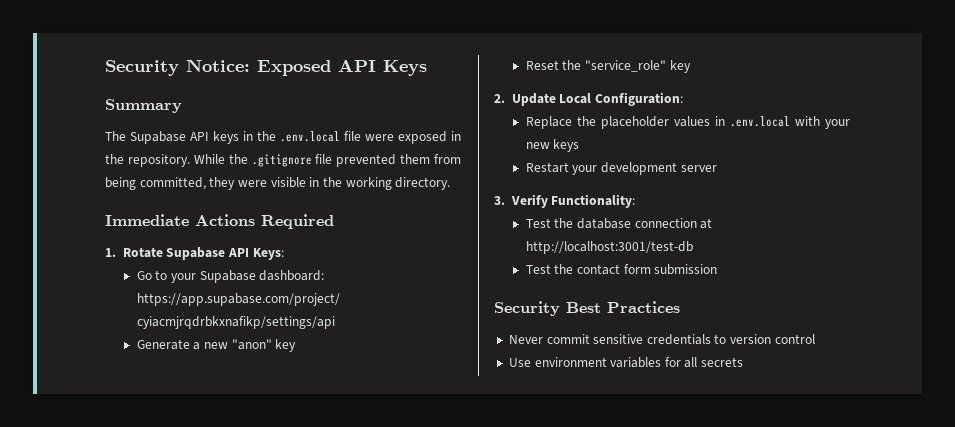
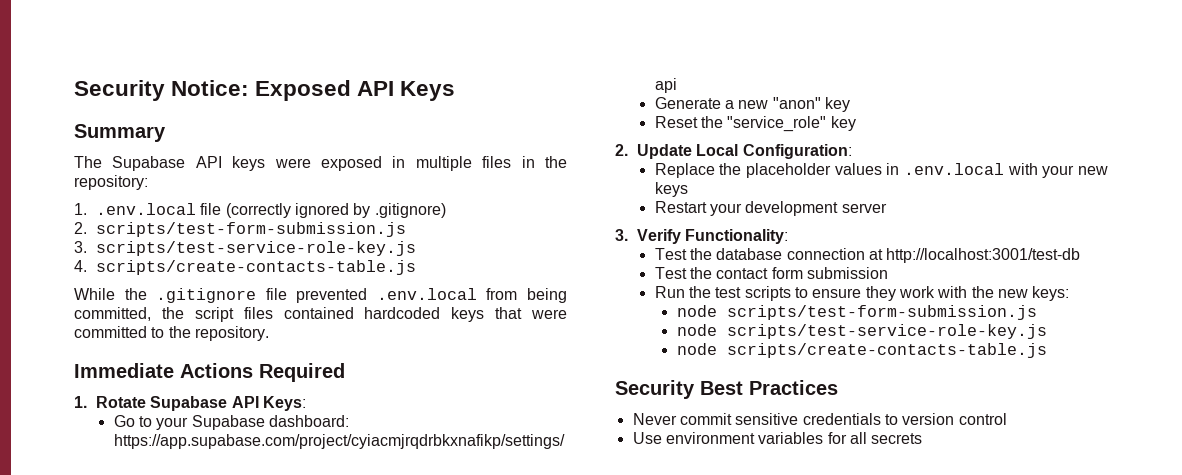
[243,131,461,144] [105,154,190,167] in the .env.local file were exposed in the repository. -> [274,156,567,171] [74,175,148,190] [74,203,446,218] [74,222,407,237] [74,241,417,256] [74,260,417,275] were exposed in multiple files in the repository: // 1. .env.local file (correctly ignored by .gitignore) // 2. scripts/test-form-submission.js // 3. scripts/test-service-role-key.js // 4. scripts/create-contacts-table.js //
[400,154,431,164] them -> [376,288,477,300] .env.local
[209,177,451,190] they were visible in the working directory. -> [161,307,567,322] [74,326,269,341] the script files contained hardcoded keys that were committed to the repository.
(718, 269) none -> [654,286,1070,301] [676,305,1037,320] [676,324,1047,339] [676,343,1047,358] // Run the test scripts to ensure they work with the new keys: // node scripts/test-form-submission.js // node scripts/test-service-role-key.js // node scripts/create-contacts-table.js

